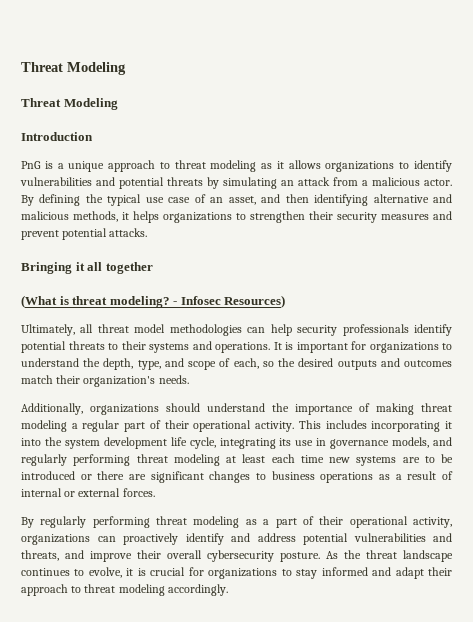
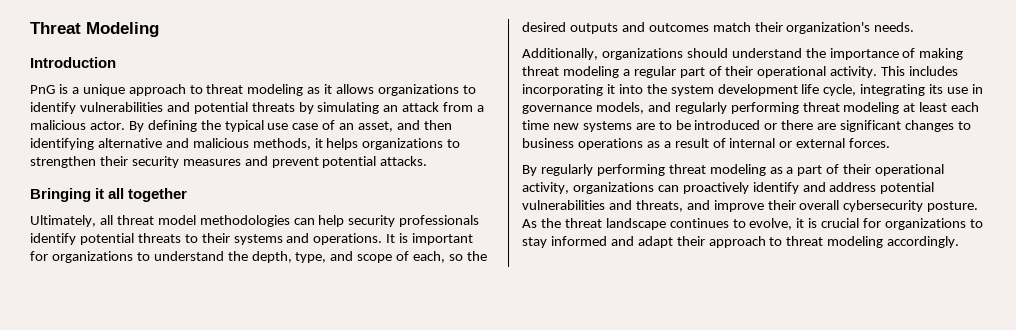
[21,62,126,75] [21,98,118,110] Threat Modeling // Threat Modeling -> [30,22,159,37] Threat Modeling
[21,295,286,308] // (What is threat modeling? - Infosec Resources) -> (188, 195) none

